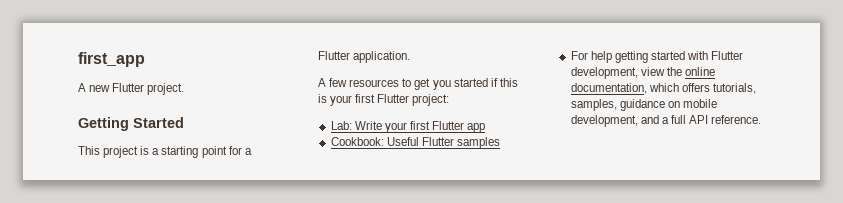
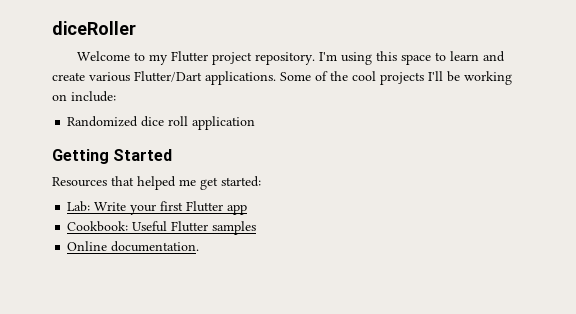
[78,52,145,67] [78,83,185,95] [78,117,184,131] [78,146,252,158] [318,51,411,63] [318,78,518,90] [318,94,450,106] first_app // A new Flutter project. // Getting Started // This project is a starting point for a Flutter application. // A few resources to get you started if this is your first Flutter project: -> [52,21,136,35] [76,51,505,65] [52,71,512,85] [52,91,116,102] [67,116,256,130] [52,149,173,164] [52,176,261,190] diceRoller // Welcome to my Flutter project repository. I'm using this space to learn and create various Flutter/Dart applications. Some of the cool projects I'll be working on include: // Randomized dice roll application // Getting Started // Resources that helped me get started:
[570,51,744,63] [570,67,715,79] [570,83,756,94] [570,99,717,111] [570,115,762,127] For help getting started with Flutter development, view the online documentation, which offers tutorials, samples, guidance on mobile development, and a full API reference. -> [67,241,200,252] Online documentation.

